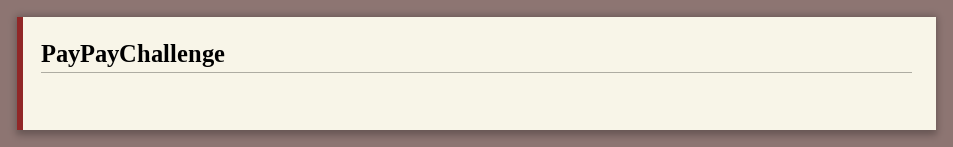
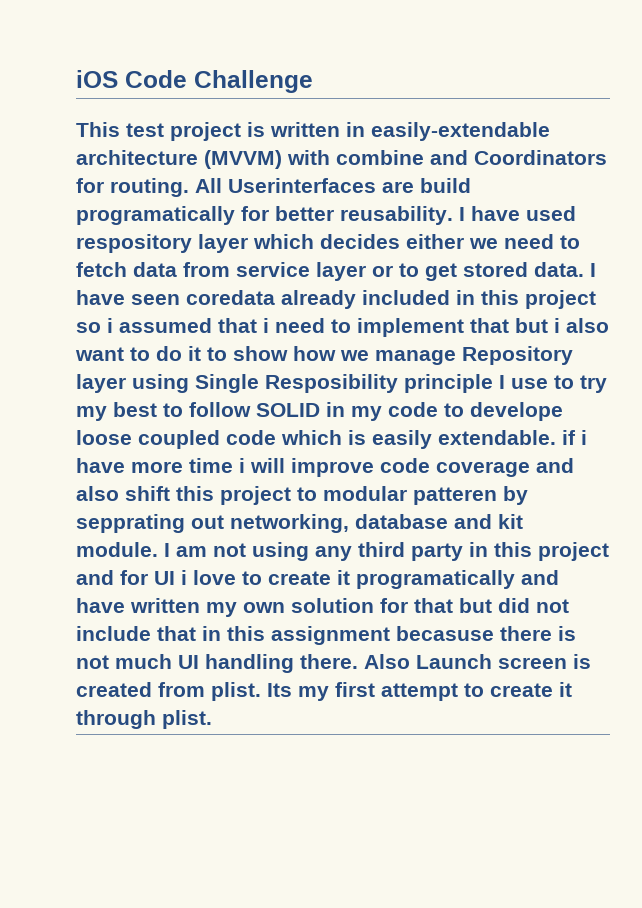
[41,44,225,67] PayPayChallenge -> [76,70,313,93] [76,122,550,141] [76,150,607,169] [76,178,471,197] [76,206,576,225] [76,234,580,253] [76,262,596,281] [76,290,596,309] [76,318,609,337] [75,346,573,365] [76,374,607,393] [76,402,563,421] [76,430,587,449] [76,458,574,477] [76,486,528,505] [76,514,523,533] [76,542,609,561] [76,570,559,589] [76,598,569,617] [76,626,576,645] [76,654,591,673] [76,682,572,701] [76,710,212,729] iOS Code Challenge // This test project is written in easily-extendable architecture (MVVM) with combine and Coordinators for routing. All Userinterfaces are build programatically for better reusability. I have used respository layer which decides either we need to fetch data from service layer or to get stored data. I have seen coredata already included in this project so i assumed that i need to implement that but i also want to do it to show how we manage Repository layer using Single Resposibility principle I use to try my best to follow SOLID in my code to develope loose coupled code which is easily extendable. if i have more time i will improve code coverage and also shift this project to modular patteren by sepprating out networking, database and kit module. I am not using any third party in this project and for UI i love to create it programatically and have written my own solution for that but did not include that in this assignment becasuse there is not much UI handling there. Also Launch screen is created from plist. Its my first attempt to create it through plist.

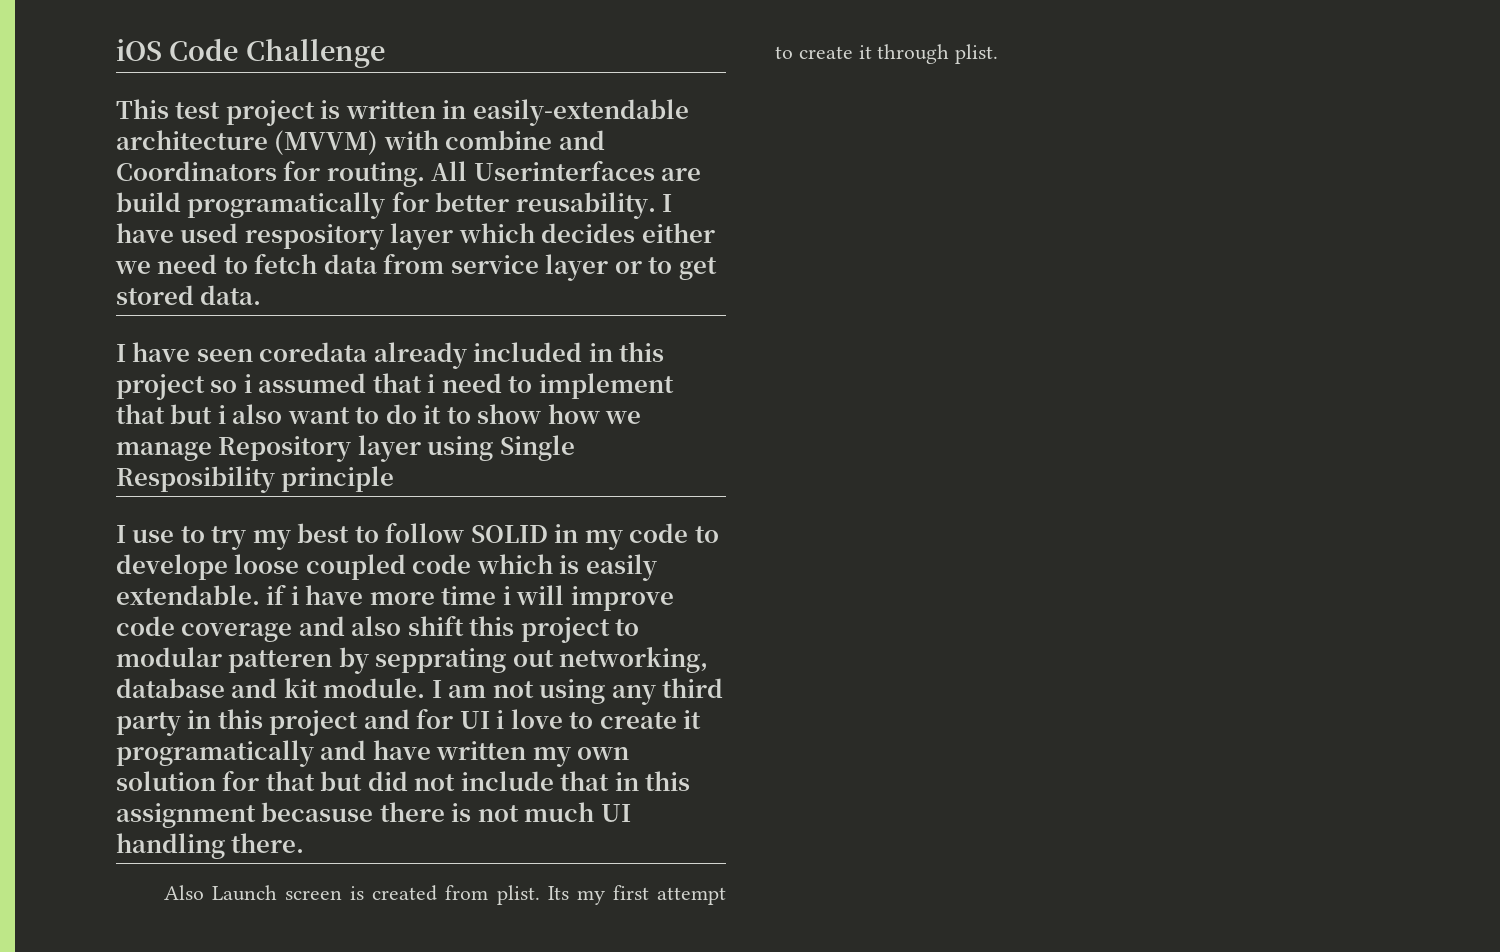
(584, 269) none -> (262, 295) //
(493, 383) none -> (395, 479) //
(358, 661) none -> (305, 843) //

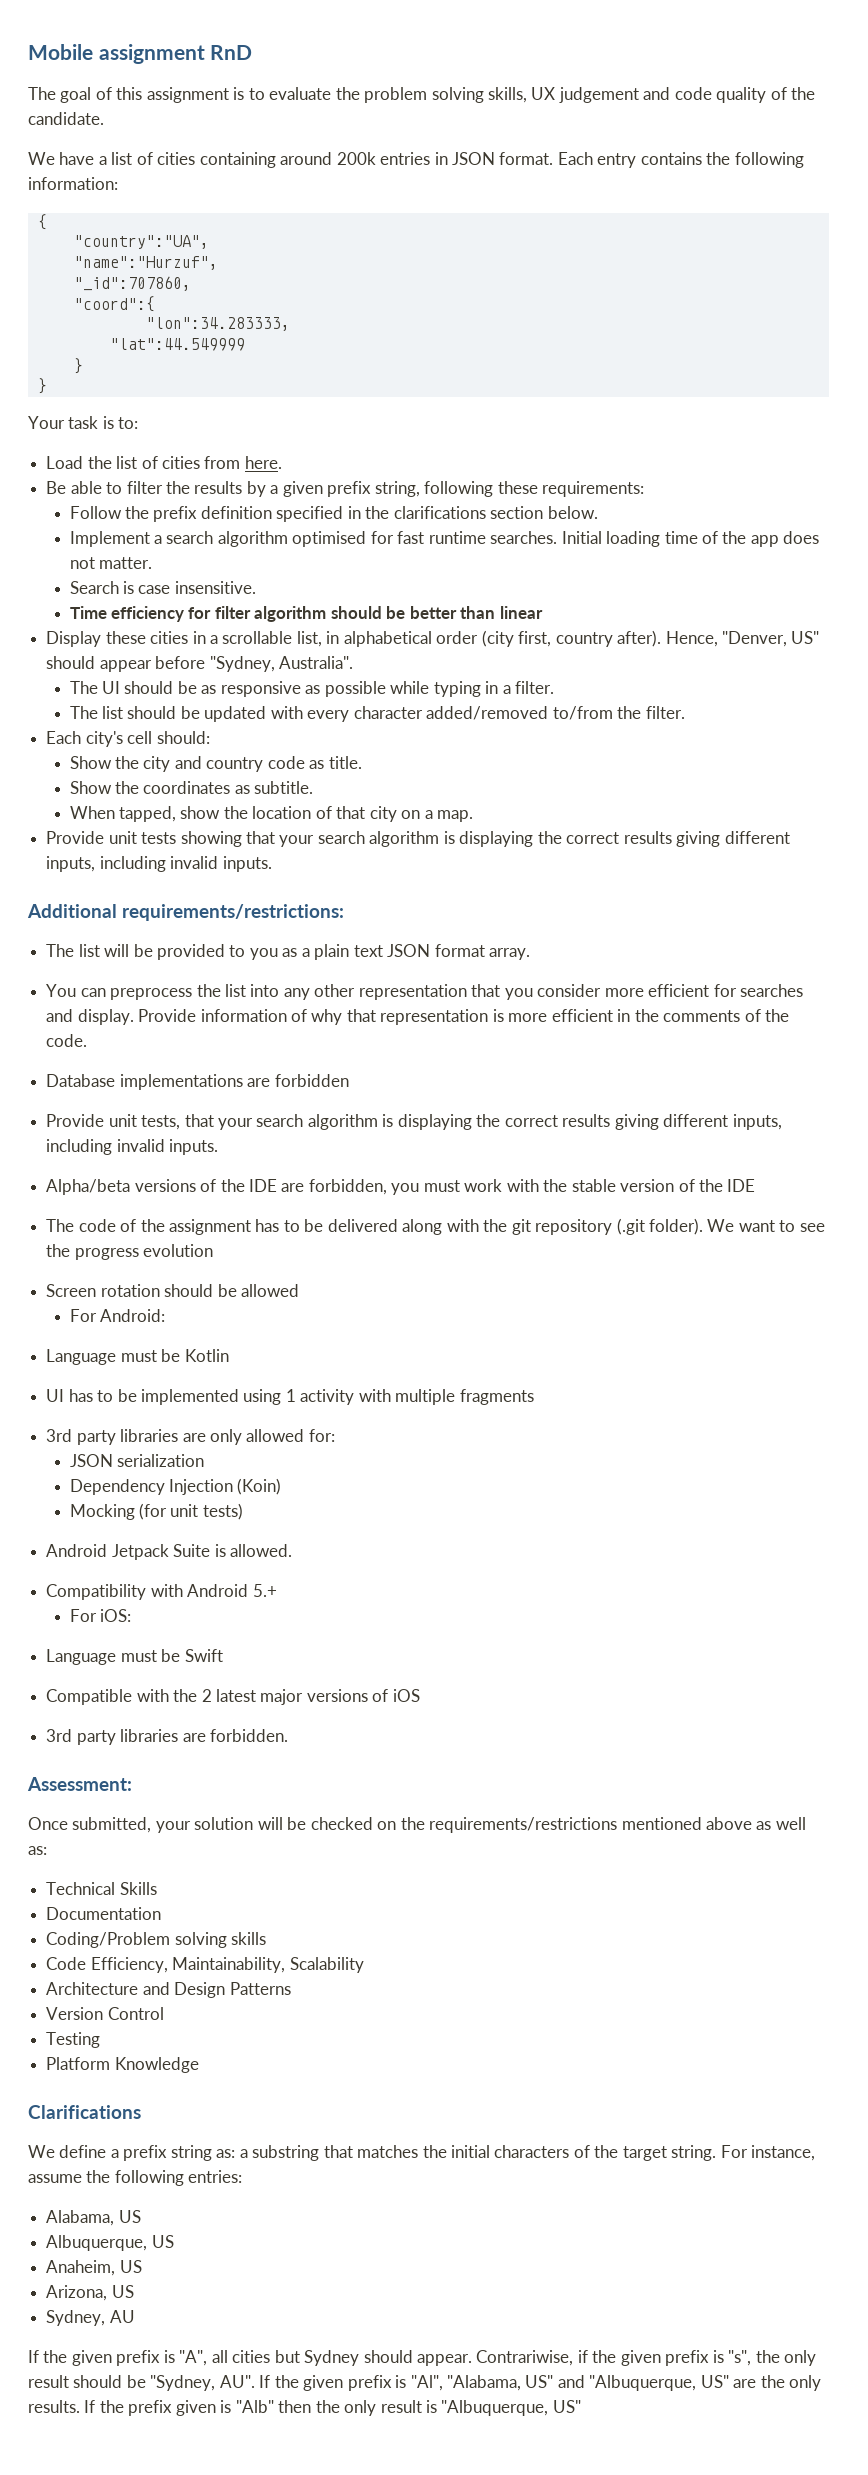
[116,38,385,68] [116,99,689,126] [116,130,605,155] [116,160,702,187] [116,191,673,219] [116,223,715,250] [115,253,717,281] [116,285,262,305] [116,342,665,369] [116,373,674,400] [116,404,642,424] [116,435,575,462] [116,466,395,493] [116,522,719,550] [116,554,657,581] [116,584,674,611] [116,615,640,643] [116,647,709,674] [116,678,724,705] [116,708,702,736] [116,740,630,767] [116,770,691,791] [116,802,631,828] [116,833,305,859] [163,885,726,905] [775,44,999,64] iOS Code Challenge // This test project is written in easily-extendable architecture (MVVM) with combine and Coordinators for routing. All Userinterfaces are build programatically for better reusability. I have used respository layer which decides either we need to fetch data from service layer or to get stored data. // I have seen coredata already included in this project so i assumed that i need to implement that but i also want to do it to show how we manage Repository layer using Single Resposibility principle // I use to try my best to follow SOLID in my code to develope loose coupled code which is easily extendable. if i have more time i will improve code coverage and also shift this project to modular patteren by sepprating out networking, database and kit module. I am not using any third party in this project and for UI i love to create it programatically and have written my own solution for that but did not include that in this assignment becasuse there is not much UI handling there. // Also Launch screen is created from plist. Its my first attempt to create it through plist. -> [28,44,253,64] [28,87,816,103] [28,112,104,125] [28,152,804,168] [28,177,118,190] [37,214,47,230] [73,235,209,249] [73,256,218,270] [73,276,191,291] [73,296,155,312] [145,317,290,331] [109,338,245,351] [73,358,83,374] [37,378,47,394] [28,416,139,429] [46,456,282,469] [46,481,645,497] [69,506,598,522] [69,531,820,547] [69,557,153,569] [69,581,256,594] [69,606,543,622] [46,630,820,647] [46,656,353,672] [69,681,555,697] [69,706,685,722] [46,731,210,747] [69,756,362,772] [69,781,314,794] [69,806,474,822] [46,831,790,847] [46,856,272,872] [27,904,345,921] [46,944,531,960] [46,984,803,1000] [46,1009,789,1025] [46,1034,88,1047] [46,1074,349,1090] [46,1114,782,1130] [46,1139,219,1155] [46,1179,756,1195] [46,1218,825,1235] [46,1244,214,1260] [46,1284,299,1297] [69,1309,166,1322] [46,1349,229,1365] [46,1389,534,1405] [46,1429,335,1445] [69,1454,205,1467] [69,1478,282,1495] [69,1503,243,1520] [46,1544,292,1560] [46,1584,277,1600] [69,1609,132,1622] [46,1649,223,1665] [46,1689,420,1705] [46,1729,288,1745] [27,1777,132,1791] [28,1817,806,1833] [28,1846,47,1855] [46,1882,157,1895] [46,1907,162,1920] [46,1932,267,1948] [46,1957,364,1973] [46,1982,291,1998] [46,2007,164,2020] [46,2032,101,2048] [46,2057,199,2073] [28,2105,141,2119] [28,2145,816,2161] [28,2170,243,2186] [46,2210,141,2226] [46,2235,174,2251] [46,2260,142,2276] [46,2285,134,2301] [46,2310,135,2326] [28,2350,817,2366] [28,2375,822,2391] [28,2400,581,2416] Mobile assignment RnD // The goal of this assignment is to evaluate the problem solving skills, UX judgement and code quality of the candidate. // We have a list of cities containing around 200k entries in JSON format. Each entry contains the following information: // { // "country":"UA", // "name":"Hurzuf", // "_id":707860, // "coord":{ // "lon":34.283333, // "lat":44.549999 // } // } // Your task is to: // Load the list of cities from here. // Be able to filter the results by a given prefix string, following these requirements: // Follow the prefix definition specified in the clarifications section below. // Implement a search algorithm optimised for fast runtime searches. Initial loading time of the app does not matter. // Search is case insensitive. // Time efficiency for filter algorithm should be better than linear // Display these cities in a scrollable list, in alphabetical order (city first, country after). Hence, "Denver, US" should appear before "Sydney, Australia". // The UI should be as responsive as possible while typing in a filter. // The list should be updated with every character added/removed to/from the filter. // Each city's cell should: // Show the city and country code as title. // Show the coordinates as subtitle. // When tapped, show the location of that city on a map. // Provide unit tests showing that your search algorithm is displaying the correct results giving different inputs, including invalid inputs. // Additional requirements/restrictions: // The list will be provided to you as a plain text JSON format array. // You can preprocess the list into any other representation that you consider more efficient for searches and display. Provide information of why that representation is more efficient in the comments of the code. // Database implementations are forbidden // Provide unit tests, that your search algorithm is displaying the correct results giving different inputs, including invalid inputs. // Alpha/beta versions of the IDE are forbidden, you must work with the stable version of the IDE // The code of the assignment has to be delivered along with the git repository (.git folder). We want to see the progress evolution // Screen rotation should be allowed // For Android: // Language must be Kotlin // UI has to be implemented using 1 activity with multiple fragments // 3rd party libraries are only allowed for: // JSON serialization // Dependency Injection (Koin) // Mocking (for unit tests) // Android Jetpack Suite is allowed. // Compatibility with Android 5.+ // For iOS: // Language must be Swift // Compatible with the 2 latest major versions of iOS // 3rd party libraries are forbidden. // Assessment: // Once submitted, your solution will be checked on the requirements/restrictions mentioned above as well as: // Technical Skills // Documentation // Coding/Problem solving skills // Code Efficiency, Maintainability, Scalability // Architecture and Design Patterns // Version Control // Testing // Platform Knowledge // Clarifications // We define a prefix string as: a substring that matches the initial characters of the target string. For instance, assume the following entries: // Alabama, US // Albuquerque, US // Anaheim, US // Arizona, US // Sydney, AU // If the given prefix is "A", all cities but Sydney should appear. Contrariwise, if the given prefix is "s", the only result should be "Sydney, AU". If the given prefix is "Al", "Alabama, US" and "Albuquerque, US" are the only results. If the prefix given is "Alb" then the only result is "Albuquerque, US"

